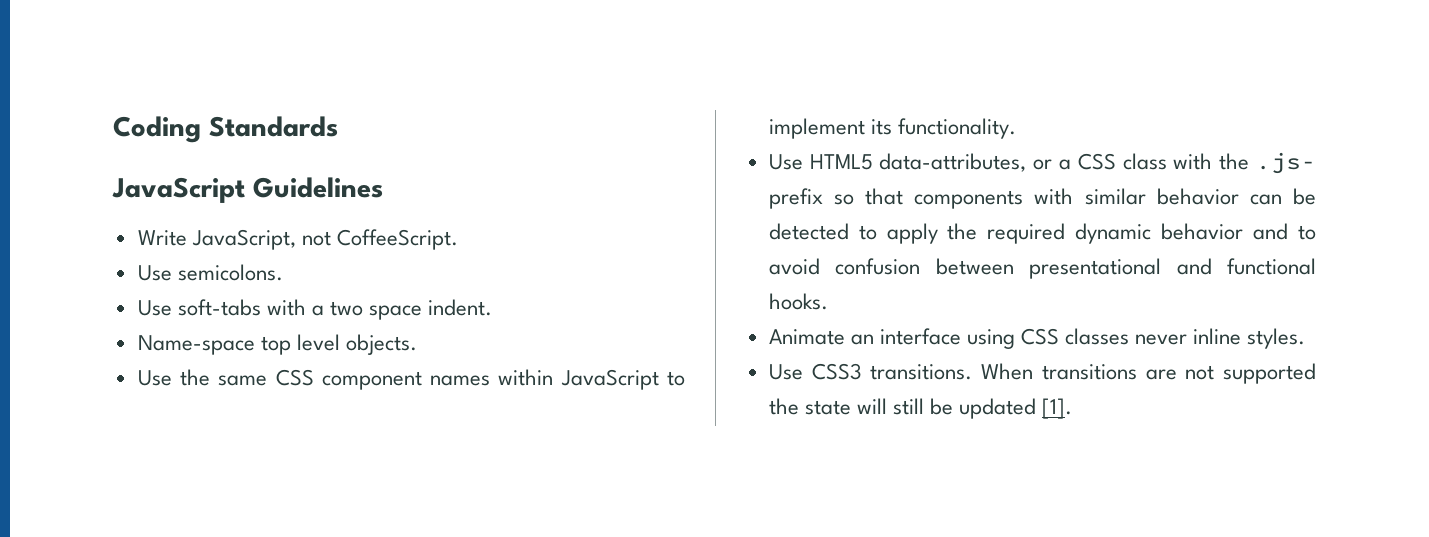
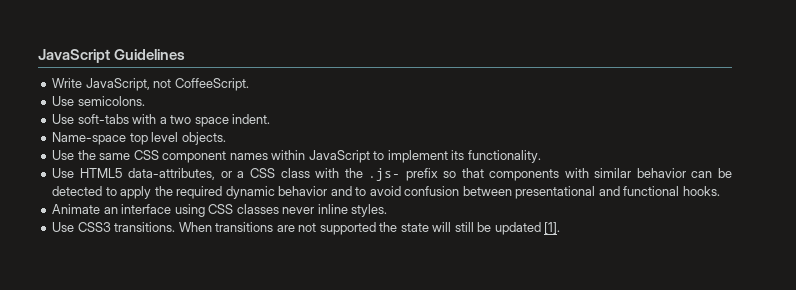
[113,116,338,143] Coding Standards // -> (38, 56) none

